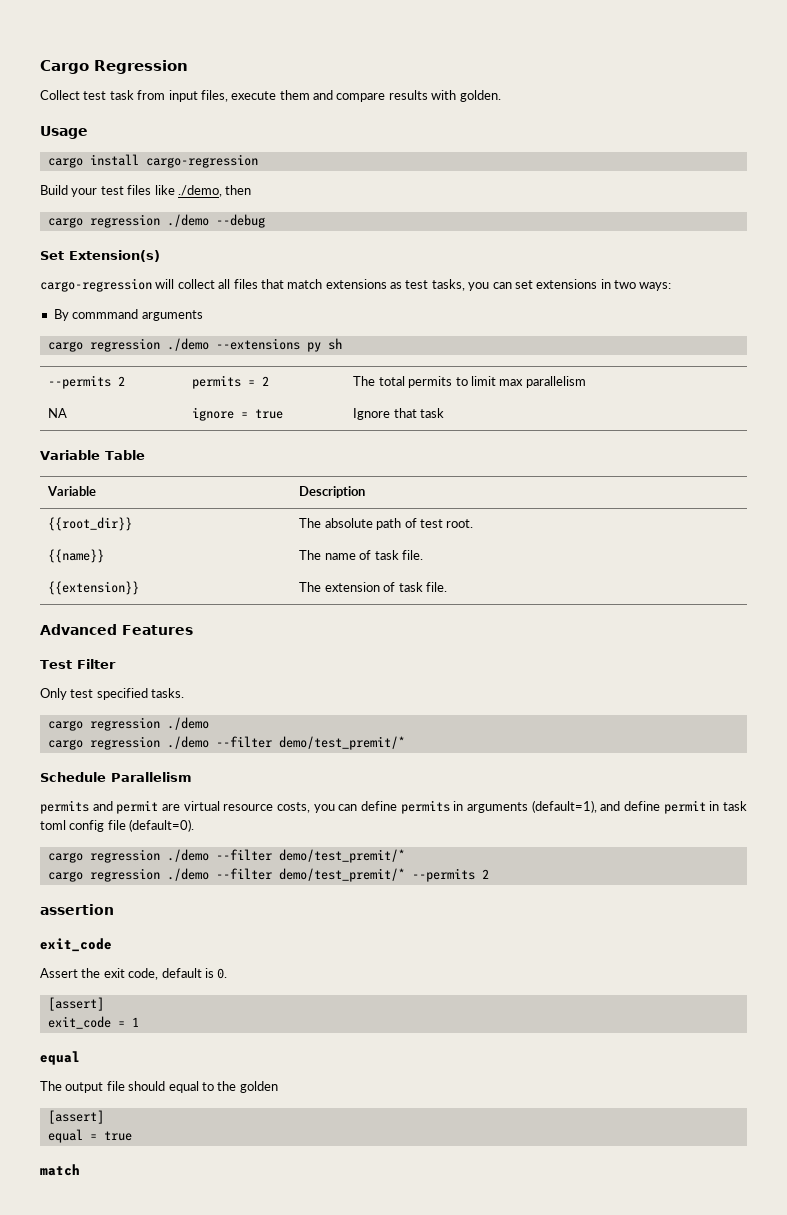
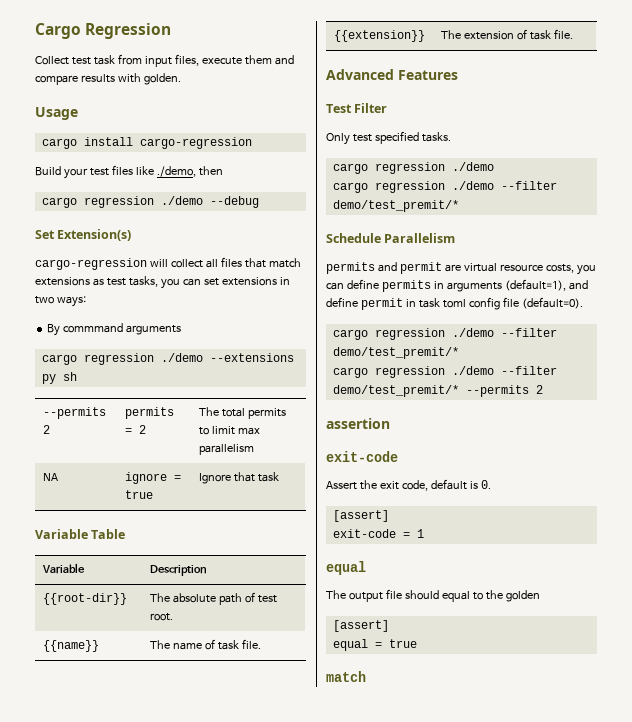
[48,517,133,531] {{root_dir}} -> [42,593,127,605] {{root-dir}}
[40,938,112,952] exit_code -> [326,451,398,462] exit-code
[47,1016,111,1029] exit_code -> [332,529,396,538] exit-code

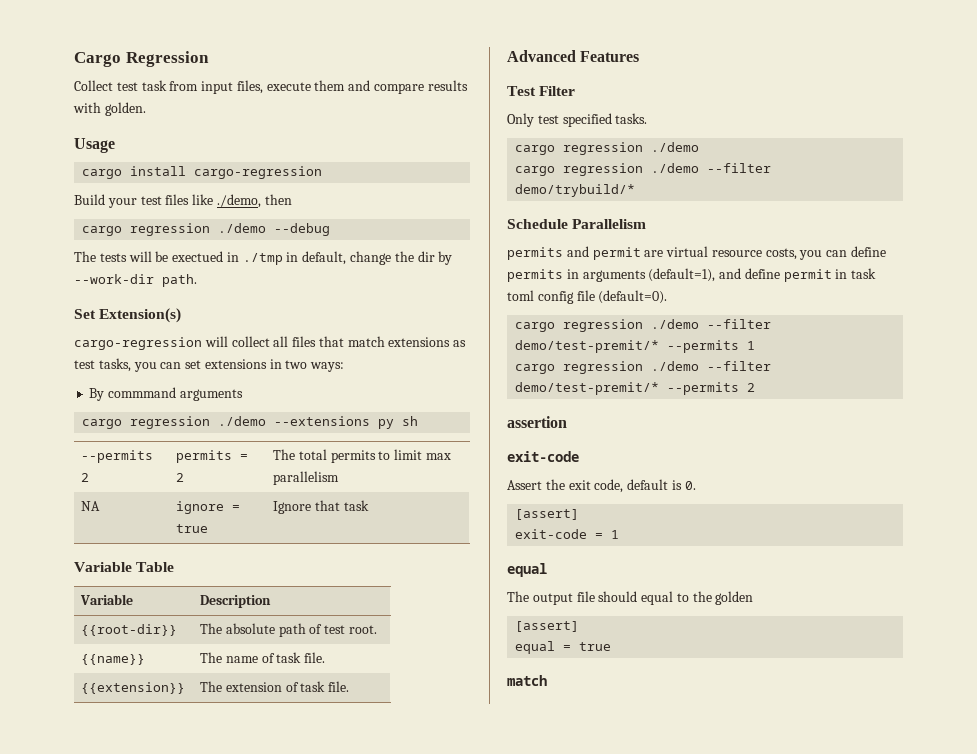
(259, 202) none -> [74,251,453,265] [74,274,197,287] // The tests will be exectued in ./tmp in default, change the dir by --work-dir path.
[332,200,459,212] demo/test_premit/* -> [515,184,636,197] demo/trybuild/*
[332,347,459,359] [332,366,557,378] [332,385,459,397] demo/test_premit/* // cargo regression ./demo --filter demo/test_premit/* -> [515,340,756,353] [515,361,772,374] [515,382,660,395] demo/test-premit/* --permits 1 // cargo regression ./demo --filter demo/test-premit/*

